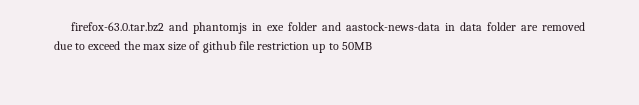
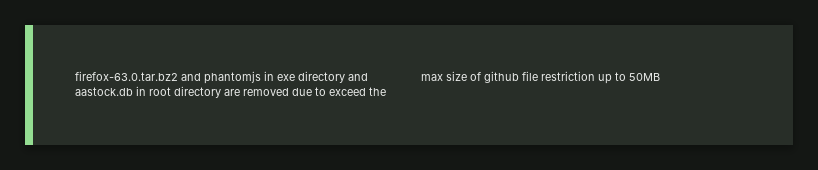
[288,22,517,31] folder and aastock-news-data in data folder -> [298,71,368,83] [75,86,221,98] directory and aastock.db in root directory

